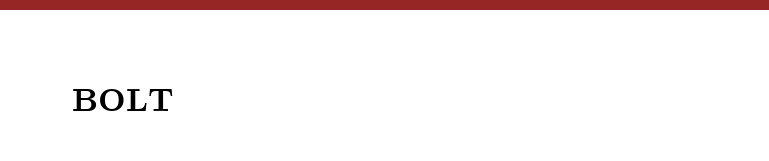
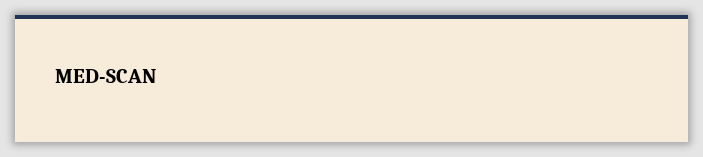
[72,89,174,111] BOLT -> [55,69,156,83] MED-SCAN

